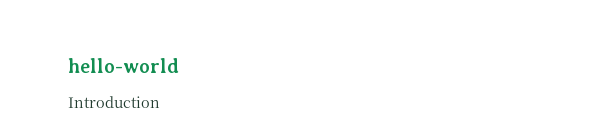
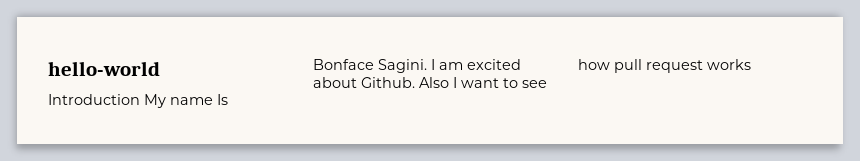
(160, 102) none -> [144,94,228,108] [313,59,521,73] [313,77,547,88] [578,59,751,73] My name Is Bonface Sagini. I am excited about Github. Also I want to see how pull request works

